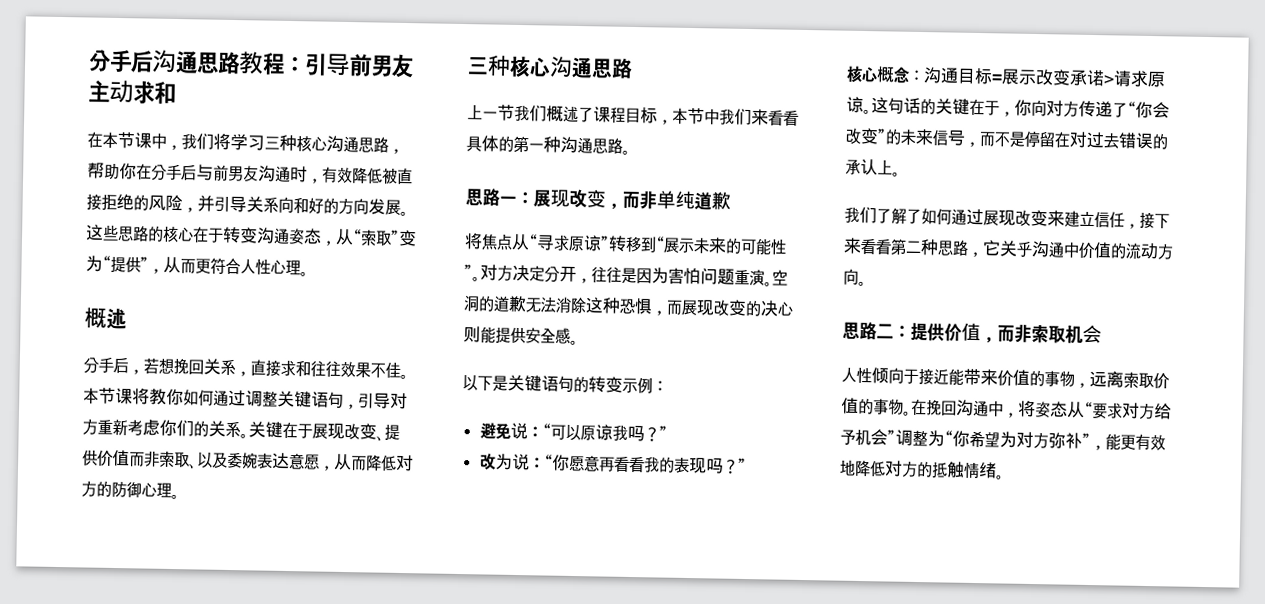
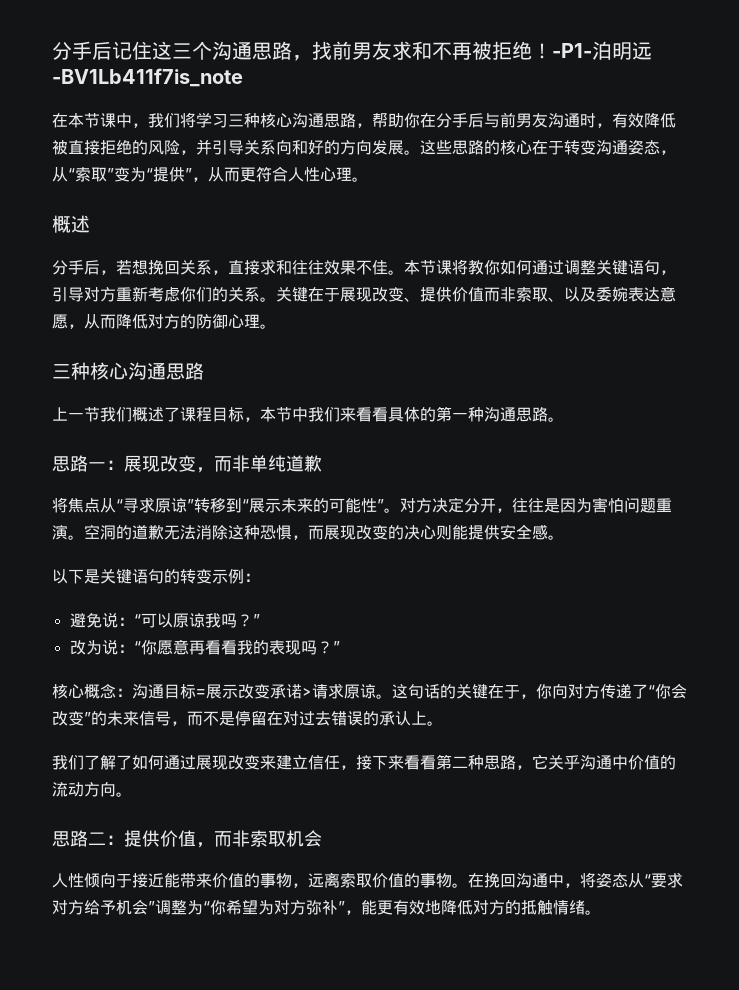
[88,49,414,79] [88,79,176,105] 分手后沟通思路教程：引导前男友主动求和 -> [52,41,652,61] [52,68,243,87] 分手后记住这三个沟通思路，找前男友求和不再被拒绝！-P1-泊明远-BV1Lb411f7is_note

